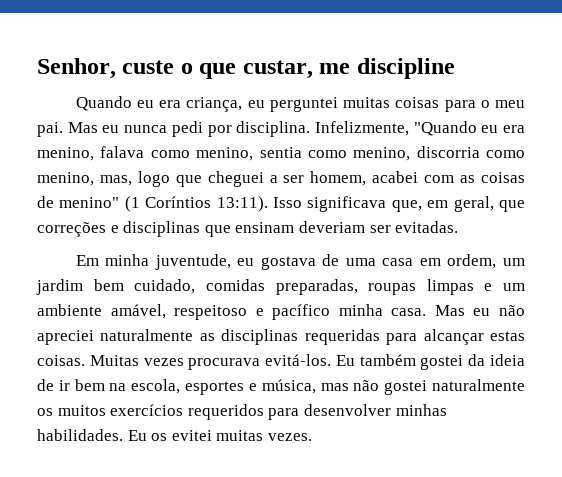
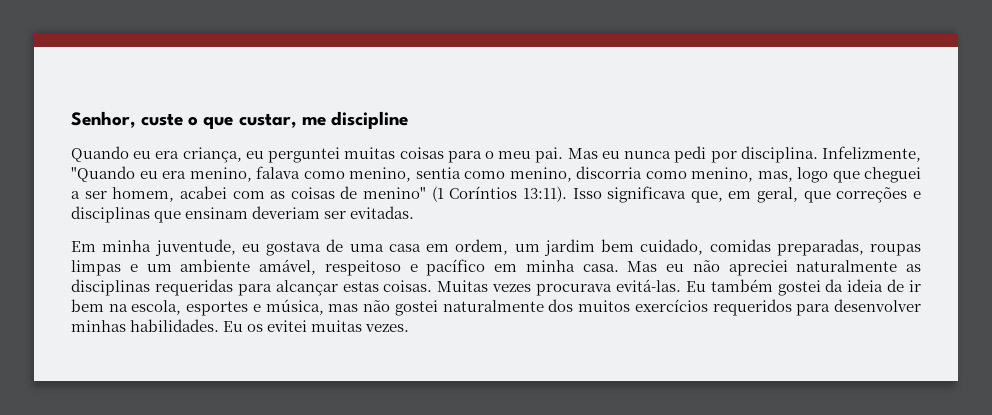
(331, 312) none -> [494,264,517,272] em
[265,354,332,366] evitá-los. -> [615,279,681,292] evitá-las.
[37,408,53,416] os -> [548,299,574,312] dos

